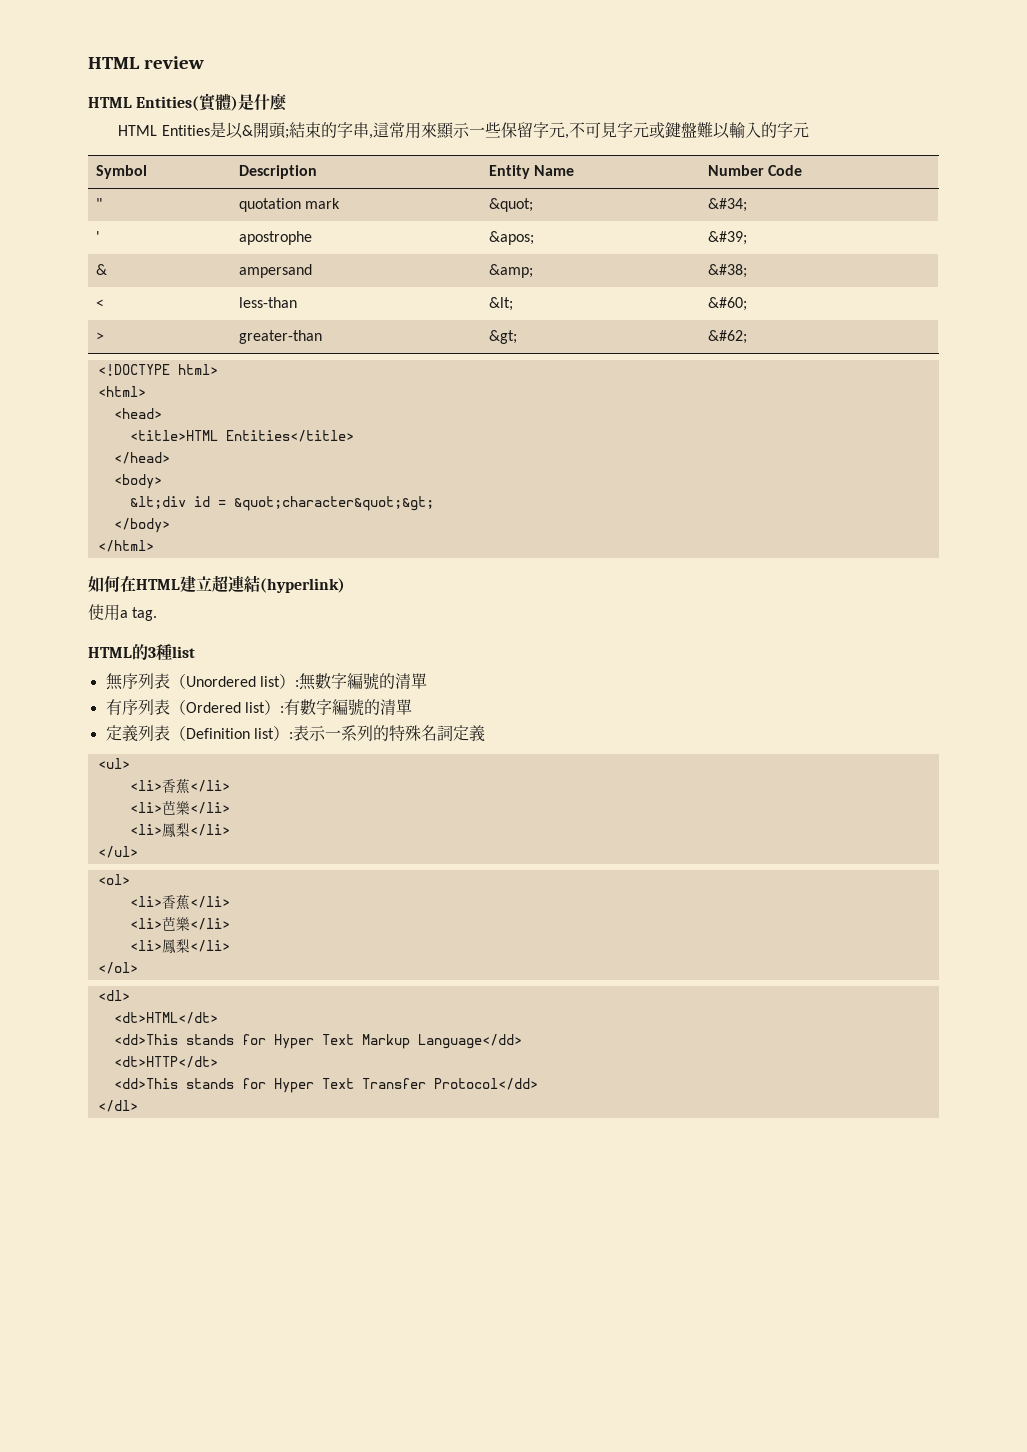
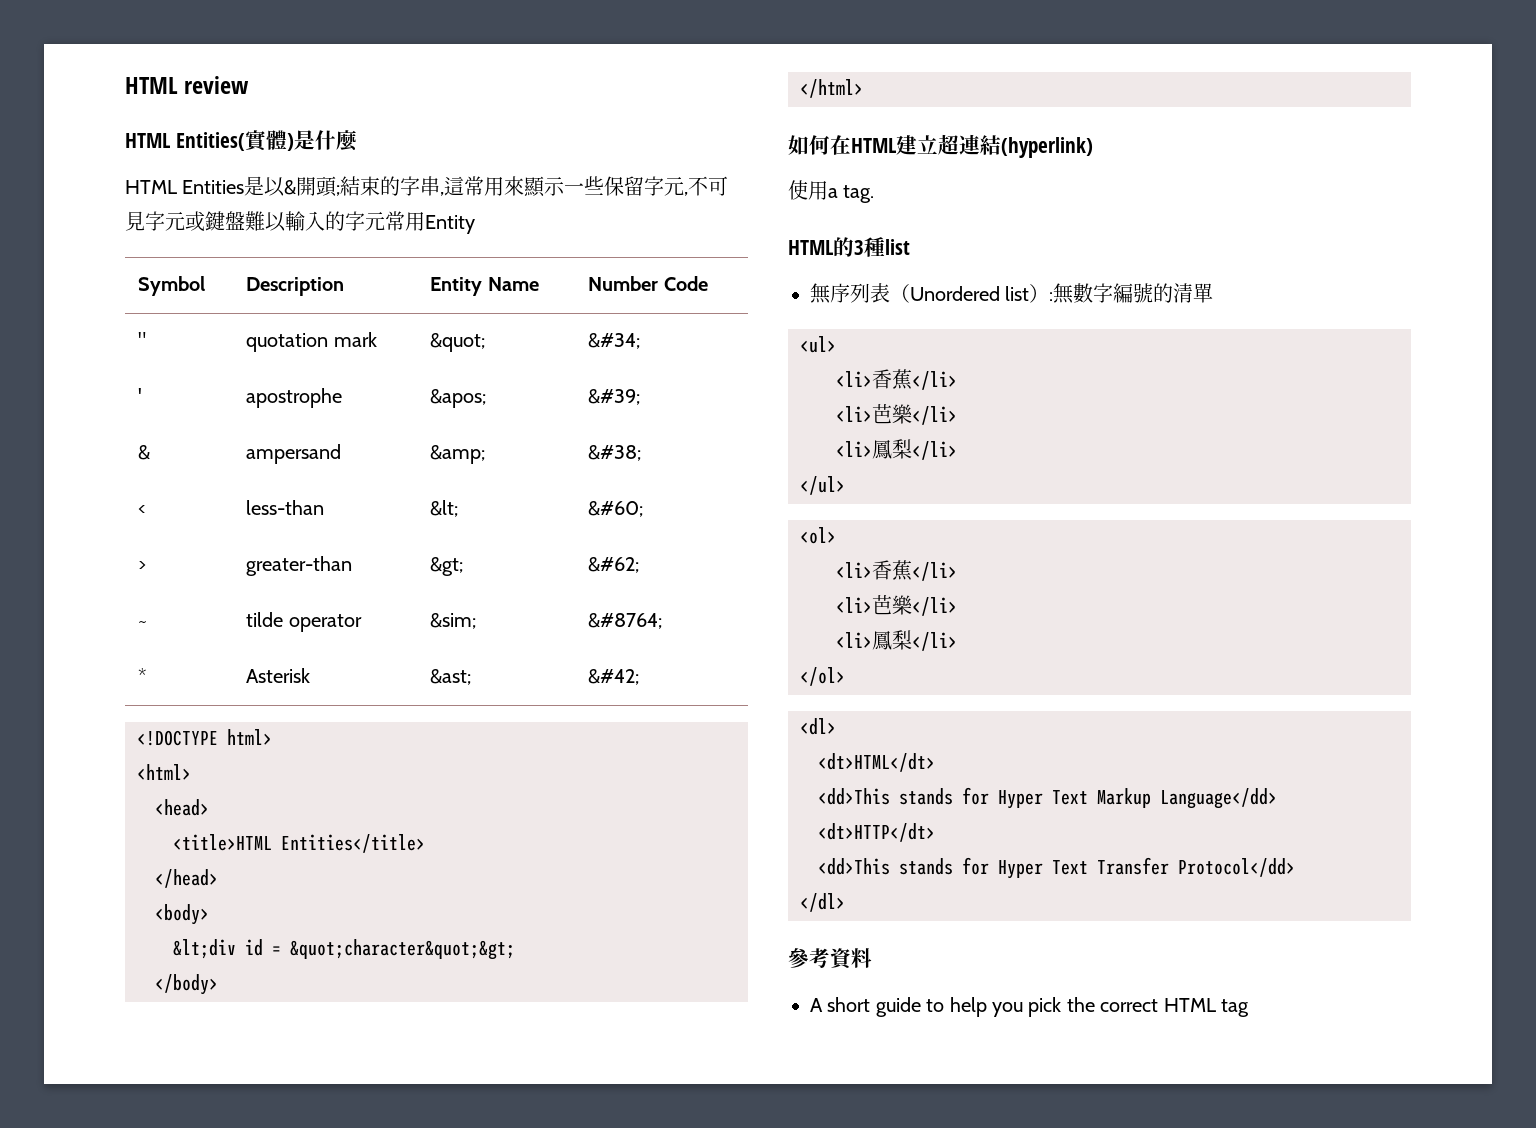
(809, 130) none -> [385,211,475,234] 常用Entity
(747, 337) none -> [138,621,148,627] [246,612,362,632] [430,613,477,629] [588,613,663,629] [138,668,148,683] [246,668,311,683] [430,669,472,685] [588,669,640,685] // ~ | tilde operator | &sim; | &#8764; // * | Asterisk | &ast; | &#42;
[105,699,412,716] [105,725,485,742] // 有序列表（Ordered list）:有數字編號的清單 // 定義列表（Definition list）:表示一系列的特殊名詞定義 -> (1214, 293) none
(138, 1106) none -> [788,948,872,970] [810,997,1249,1017] // 參考資料 // A short guide to help you pick the correct HTML tag

